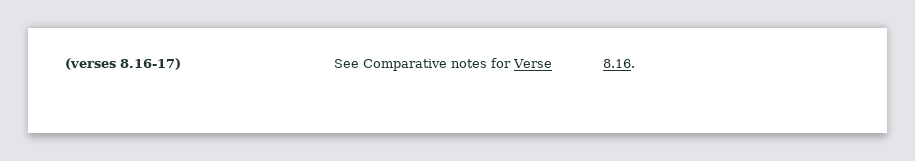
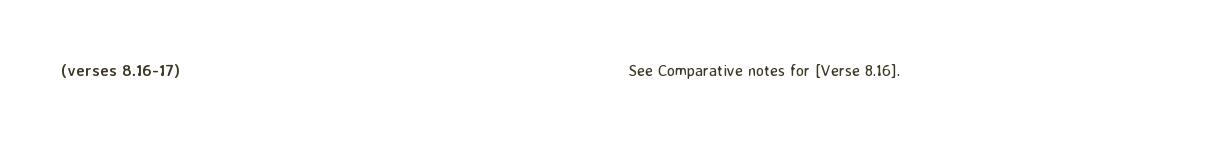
[513,59,635,68] Verse 8.16. -> [815,64,900,78] [Verse 8.16].

